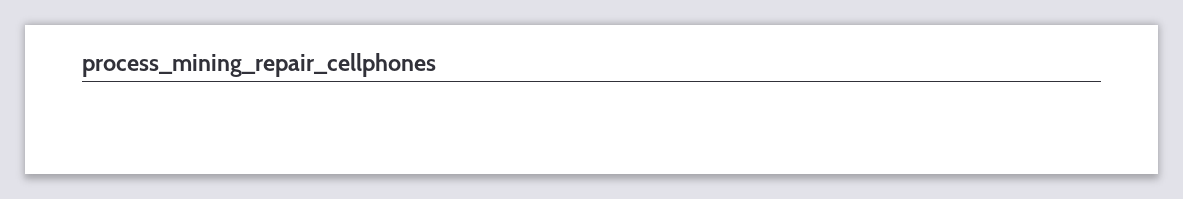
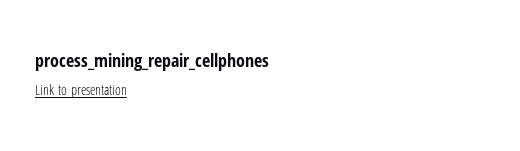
(436, 65) none -> [35,84,127,98] // Link to presentation

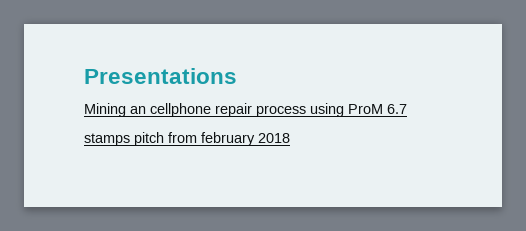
[35,53,269,71] [35,84,127,98] process_mining_repair_cellphones // Link to presentation -> [84,68,237,84] [84,103,407,117] [84,132,290,146] Presentations // Mining an cellphone repair process using ProM 6.7 // stamps pitch from february 2018

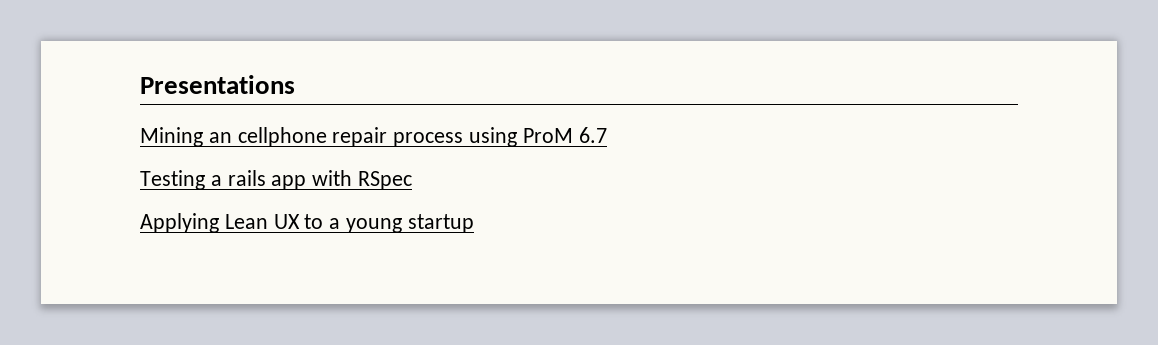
[84,132,290,146] stamps pitch from february 2018 -> [140,170,413,190] [140,213,474,233] Testing a rails app with RSpec // Applying Lean UX to a young startup

